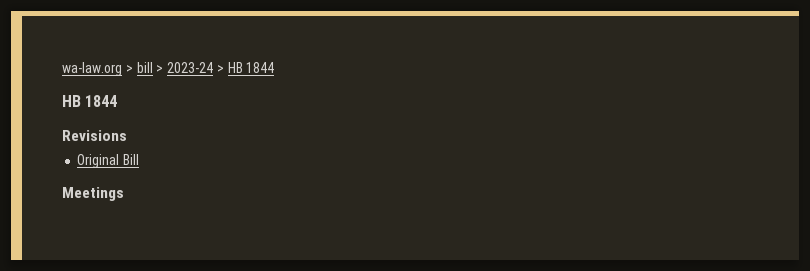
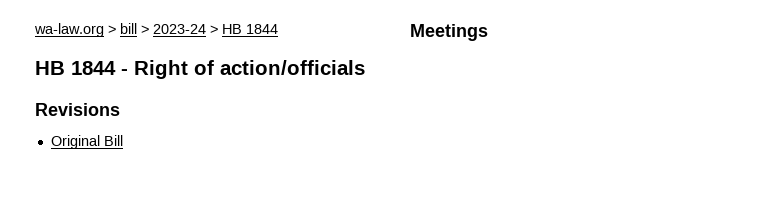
(118, 101) none -> [121,60,365,79] - Right of action/officials

